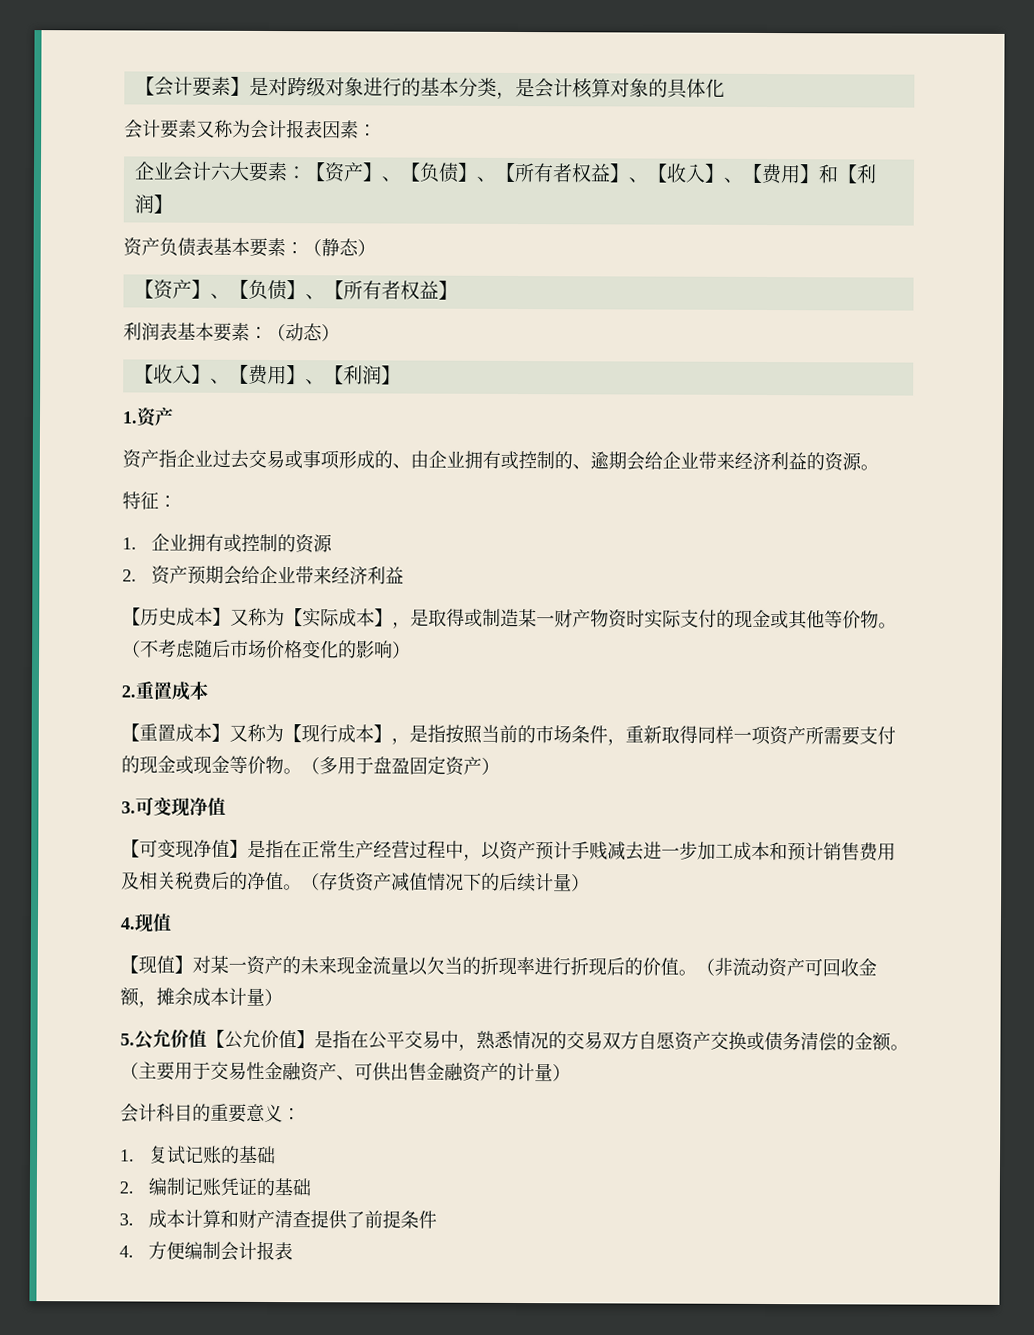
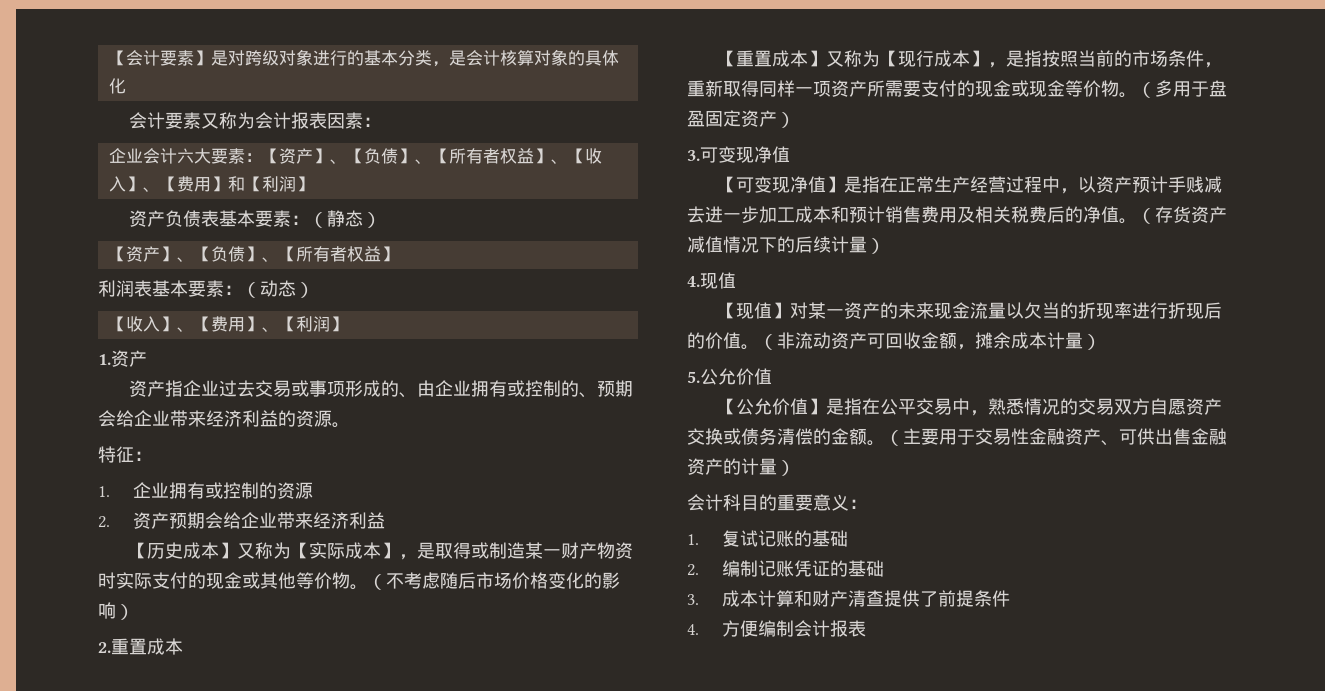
[590,451,609,470] 逾 -> [597,381,616,397] 预
(207, 1038) none -> (772, 376) //

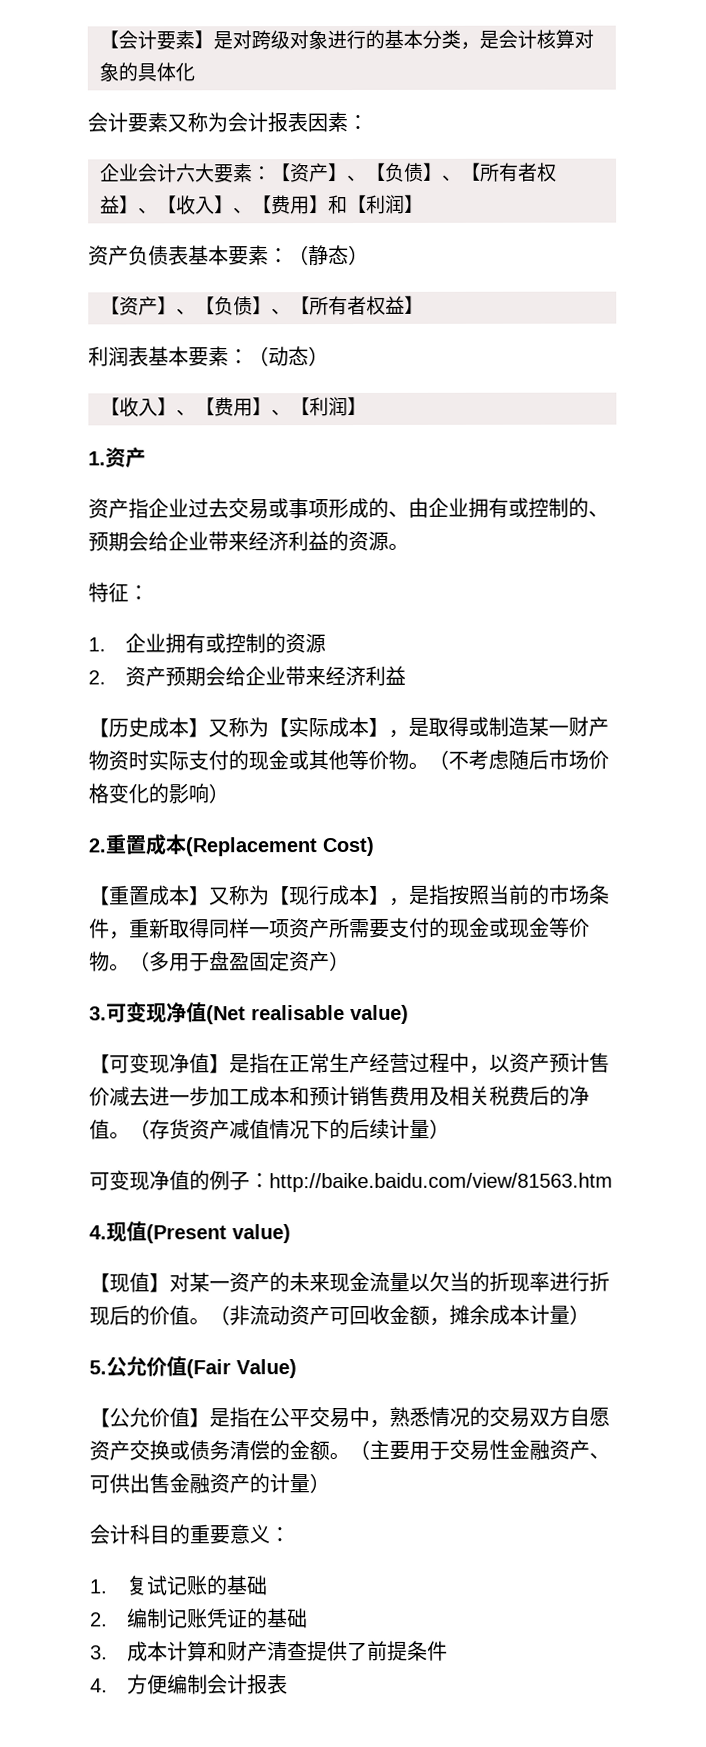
(183, 646) none -> [185,836,374,857] (Replacement Cost)
(790, 154) none -> [206,1004,409,1025] (Net realisable value)
[1168,176,1205,193] 手贱 -> [589,1052,610,1073] [89,1087,110,1107] 售价
(885, 246) none -> [89,1170,613,1193] // 可变现净值的例子：http://baike.baidu.com/view/81563.htm
(736, 280) none -> [146,1224,291,1244] (Present value)
(772, 376) none -> [186,1359,297,1379] (Fair Value)

